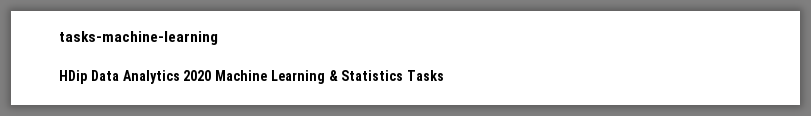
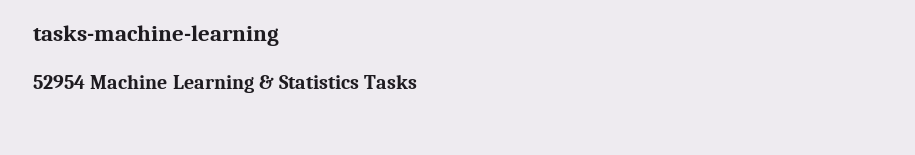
[59,70,212,84] HDip Data Analytics 2020 -> [33,75,85,89] 52954

